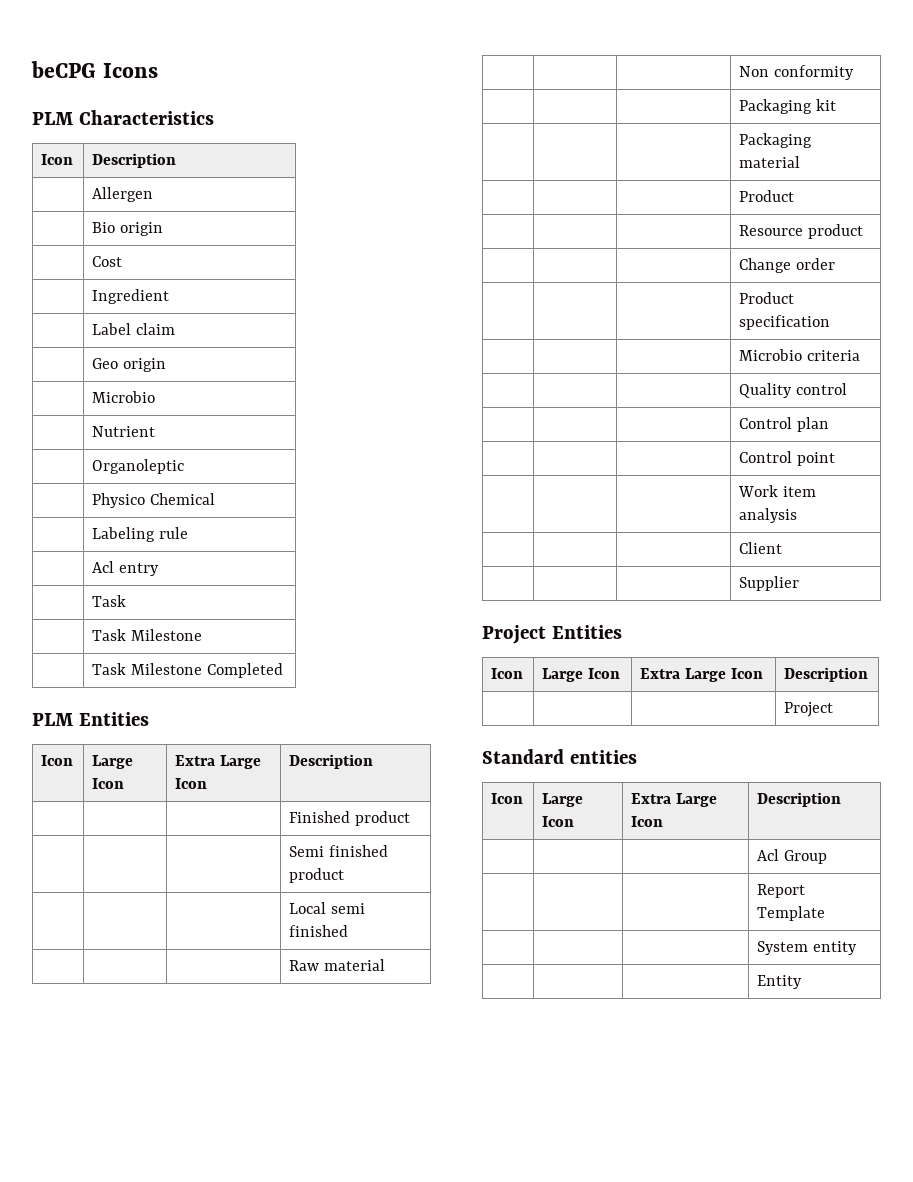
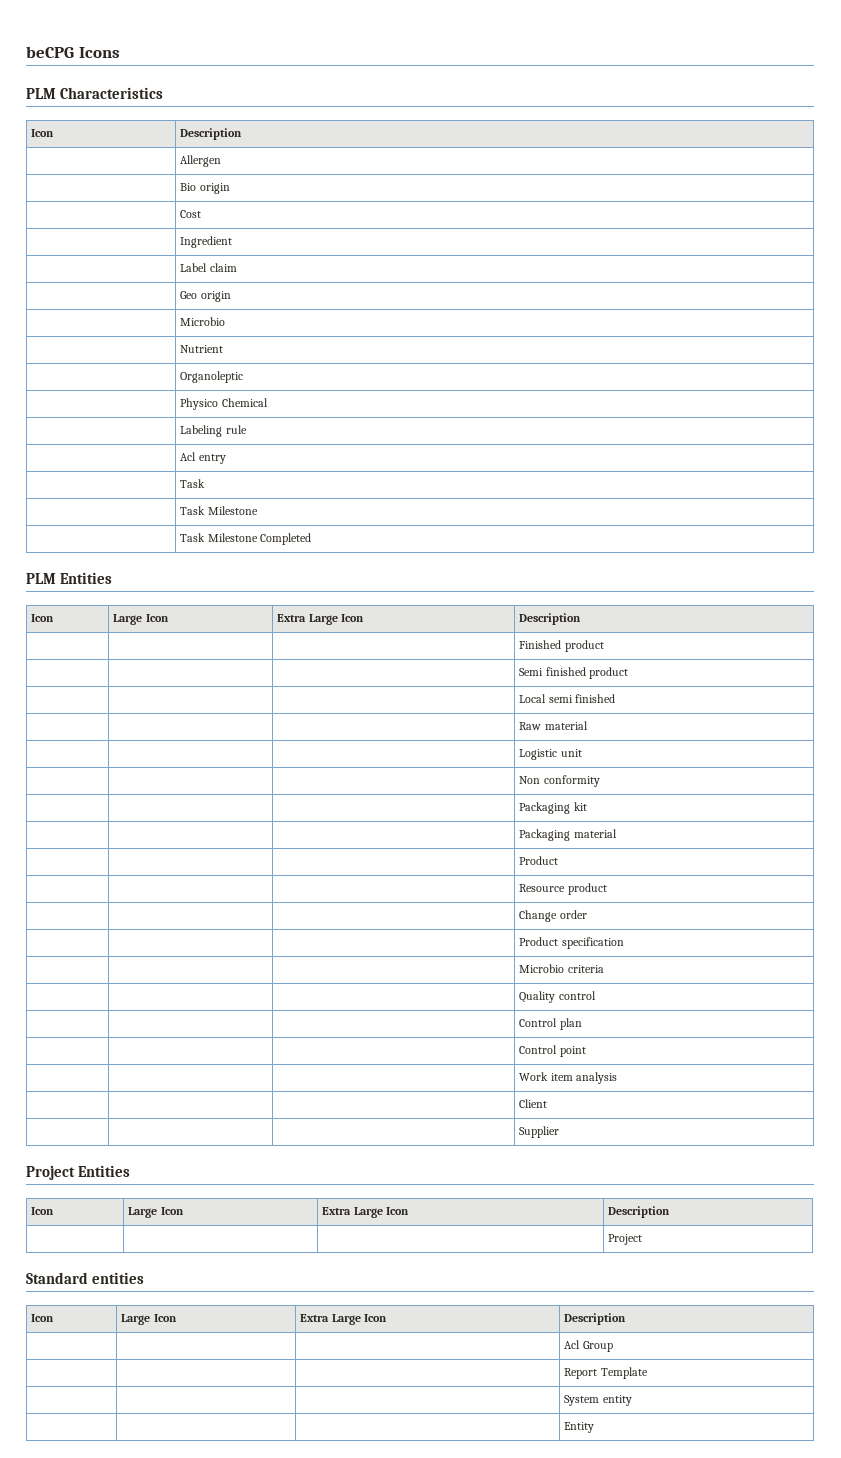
(385, 965) none -> [519,749,582,760] // | | | Logistic unit

